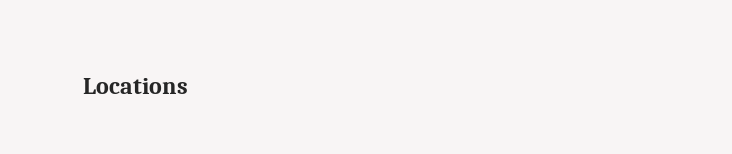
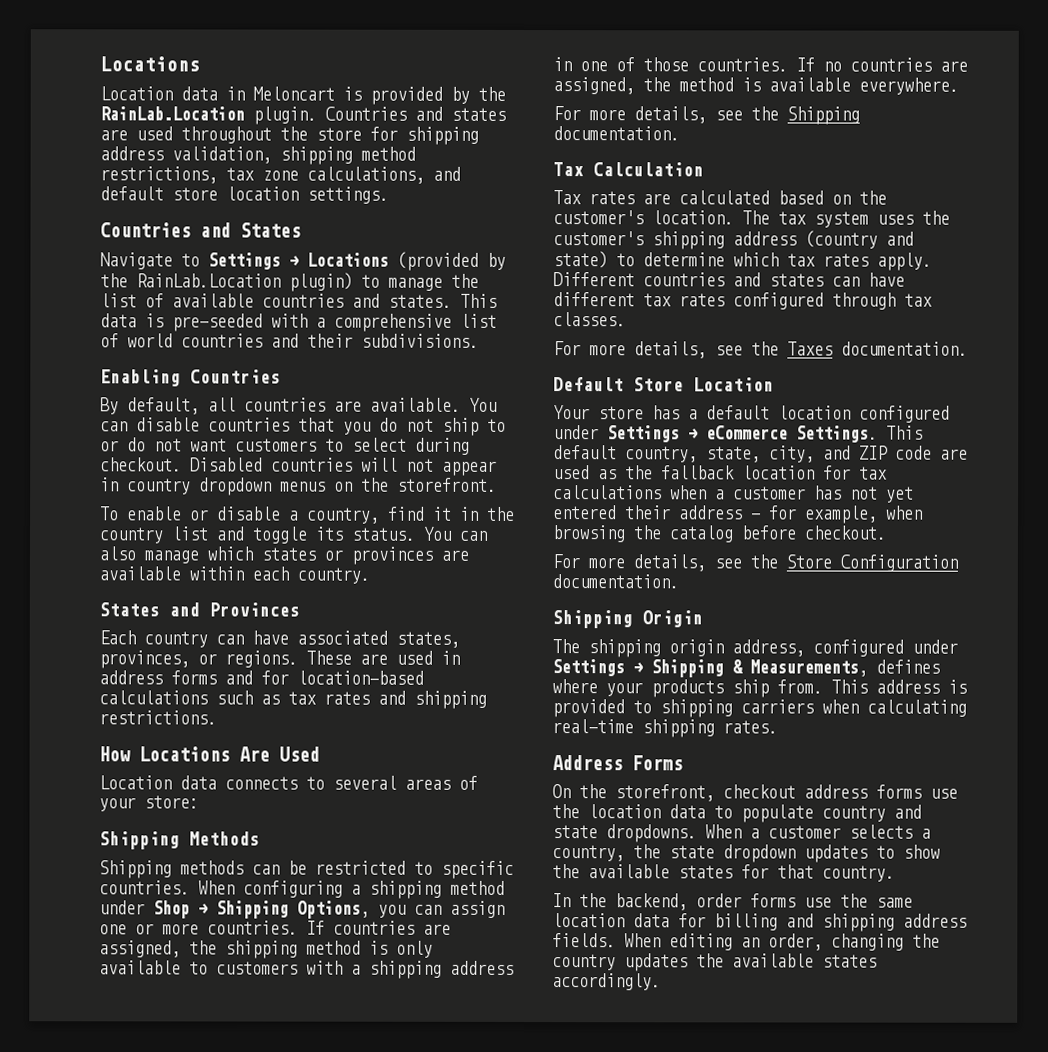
[83,78,188,94] Locations -> [100,56,200,72] [100,86,506,105] [100,106,506,125] [100,126,479,145] [100,146,416,165] [100,166,461,184] [100,186,389,204] [100,222,301,238] [100,251,506,271] [100,272,479,292] [100,293,497,308] [100,313,497,332] [100,333,479,348] [100,369,281,387] [100,397,497,415] [100,417,506,436] [100,437,470,455] [100,457,497,476] [100,477,497,496] [100,506,515,524] [99,526,487,544] [99,546,469,565] [99,566,370,584] [99,602,300,617] [99,630,460,648] [99,650,460,669] [99,670,424,685] [99,690,487,709] [99,710,217,725] [99,746,320,762] [99,775,478,790] [99,795,199,812] [99,831,260,850] [99,860,514,879] [99,880,505,899] [99,900,505,919] [99,920,451,935] [99,940,433,959] [99,960,514,979] [553,57,968,72] [553,77,959,95] [553,106,860,125] [553,126,680,141] [553,162,704,177] [553,190,887,205] [553,210,950,228] [553,230,914,250] [553,251,932,271] [553,272,905,287] [553,292,933,310] [553,312,626,327] [553,341,968,359] [553,377,774,392] [553,405,950,423] [553,425,923,443] [553,445,968,463] [553,465,888,480] [553,485,914,503] [553,505,923,524] [552,525,887,543] [552,554,958,572] [552,574,679,589] [552,610,703,629] [552,639,958,658] [552,659,940,678] [552,679,967,698] [552,699,967,718] [552,719,778,738] [552,755,683,771] [552,784,958,802] [552,804,922,823] [552,824,931,843] [552,844,940,863] [552,864,895,882] [552,893,913,911] [552,913,967,932] [552,933,940,951] [552,953,877,972] [552,973,661,991] Locations // Location data in Meloncart is provided by the RainLab.Location plugin. Countries and states are used throughout the store for shipping address validation, shipping method restrictions, tax zone calculations, and default store location settings. // Countries and States // Navigate to Settings → Locations (provided by the RainLab.Location plugin) to manage the list of available countries and states. This data is pre-seeded with a comprehensive list of world countries and their subdivisions. // Enabling Countries // By default, all countries are available. You can disable countries that you do not ship to or do not want customers to select during checkout. Disabled countries will not appear in country dropdown menus on the storefront. // To enable or disable a country, find it in the country list and toggle its status. You can also manage which states or provinces are available within each country. // States and Provinces // Each country can have associated states, provinces, or regions. These are used in address forms and for location-based calculations such as tax rates and shipping restrictions. // How Locations Are Used // Location data connects to several areas of your store: // Shipping Methods // Shipping methods can be restricted to specific countries. When configuring a shipping method under Shop → Shipping Options, you can assign one or more countries. If countries are assigned, the shipping method is only available to customers with a shipping address in one of those countries. If no countries are assigned, the method is available everywhere. // For more details, see the Shipping documentation. // Tax Calculation // Tax rates are calculated based on the customer's location. The tax system uses the customer's shipping address (country and state) to determine which tax rates apply. Different countries and states can have different tax rates configured through tax classes. // For more details, see the Taxes documentation. // Default Store Location // Your store has a default location configured under Settings → eCommerce Settings. This default country, state, city, and ZIP code are used as the fallback location for tax calculations when a customer has not yet entered their address — for example, when browsing the catalog before checkout. // For more details, see the Store Configuration documentation. // Shipping Origin // The shipping origin address, configured under Settings → Shipping & Measurements, defines where your products ship from. This address is provided to shipping carriers when calculating real-time shipping rates. // Address Forms // On the storefront, checkout address forms use the location data to populate country and state dropdowns. When a customer selects a country, the state dropdown updates to show the available states for that country. // In the backend, order forms use the same location data for billing and shipping address fields. When editing an order, changing the country updates the available states accordingly.

